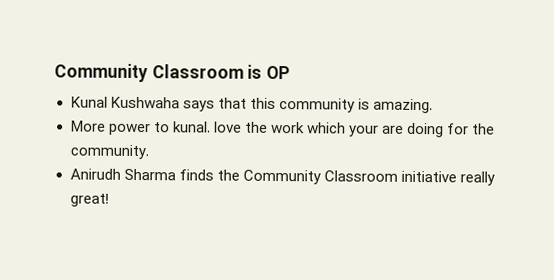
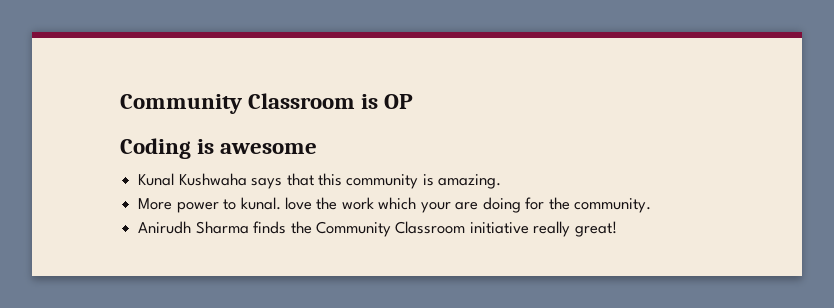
(291, 72) none -> [120,138,318,159] // Coding is awesome

